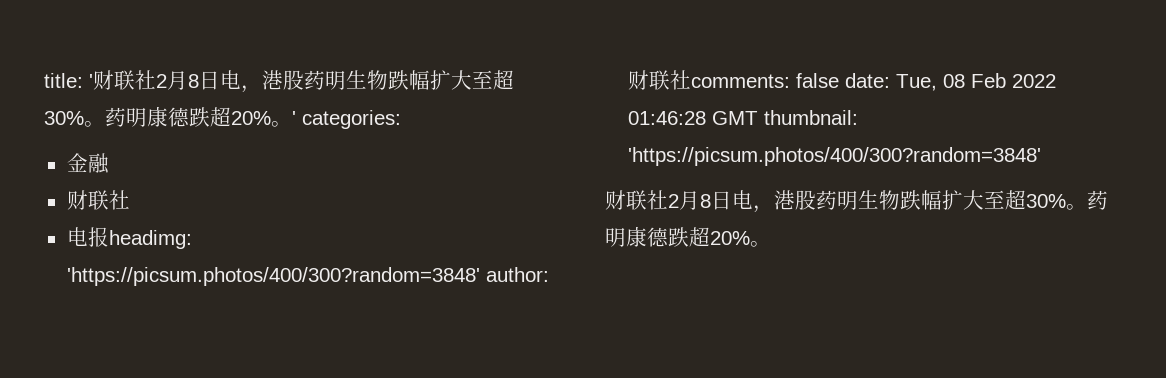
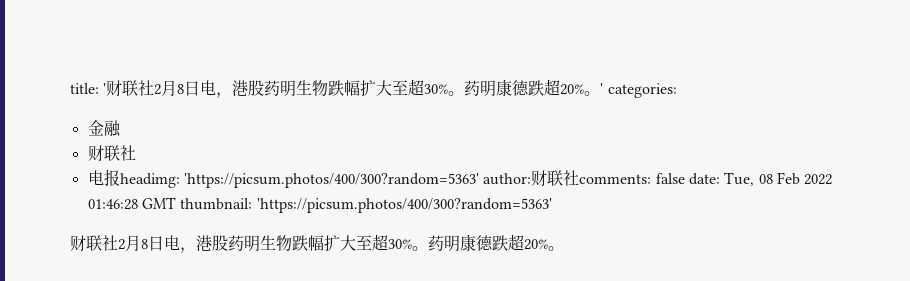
[66,267,480,286] 'https://picsum.photos/400/300?random=3848' -> [183,173,479,188] 'https://picsum.photos/400/300?random=5363'
[627,147,1041,166] 'https://picsum.photos/400/300?random=3848' -> [256,198,552,213] 'https://picsum.photos/400/300?random=5363'

